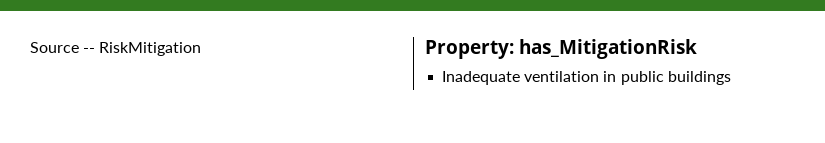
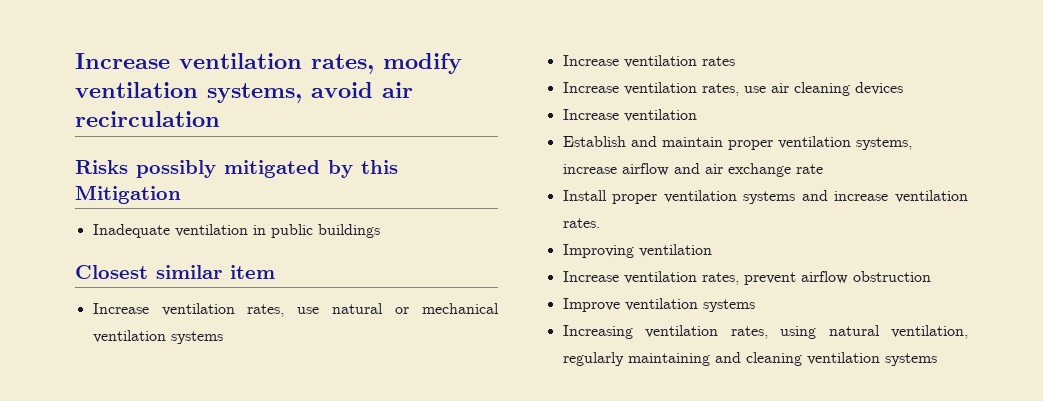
[30,42,202,56] [425,39,697,59] Source -- RiskMitigation // Property: has_MitigationRisk -> [75,53,462,74] [75,82,413,103] [75,111,220,127] [75,160,398,178] [75,185,181,204] Increase ventilation rates, modify ventilation systems, avoid air recirculation // Risks possibly mitigated by this Mitigation
(731, 78) none -> [75,265,275,279] [92,303,499,317] [92,330,223,344] [562,55,735,68] [562,82,903,96] [562,109,697,122] [562,136,912,150] [562,163,823,177] [562,190,968,204] [562,218,600,228] [562,244,712,258] [562,271,931,285] [562,298,755,312] [562,325,968,339] [562,352,937,366] // Closest similar item // Increase ventilation rates, use natural or mechanical ventilation systems // Increase ventilation rates // Increase ventilation rates, use air cleaning devices // Increase ventilation // Establish and maintain proper ventilation systems, increase airflow and air exchange rate // Install proper ventilation systems and increase ventilation rates. // Improving ventilation // Increase ventilation rates, prevent airflow obstruction // Improve ventilation systems // Increasing ventilation rates, using natural ventilation, regularly maintaining and cleaning ventilation systems

